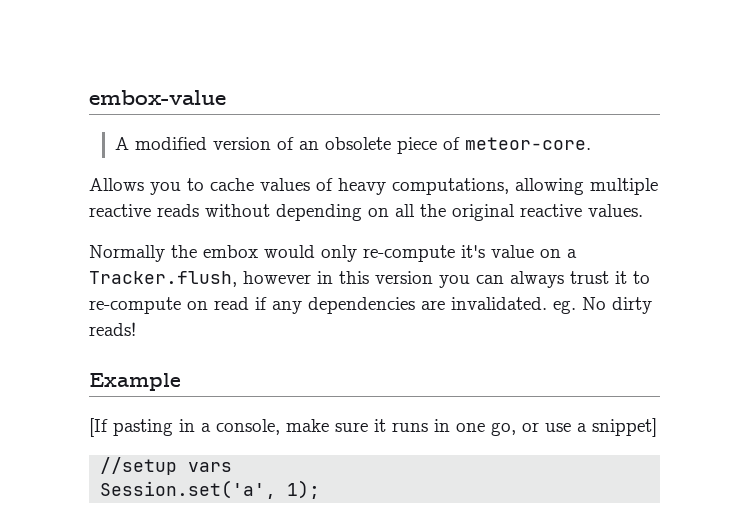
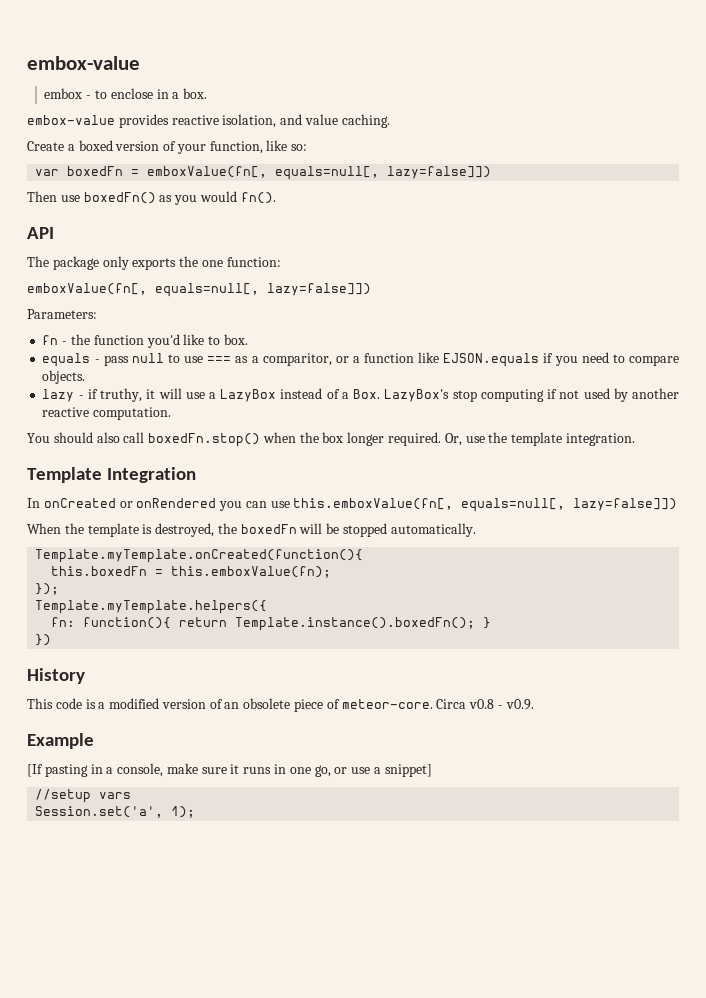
[115,137,130,150] A -> [44,88,208,99] [27,114,390,128] [27,140,308,154] [35,166,492,180] [27,191,276,205] [27,227,54,239] [27,256,281,270] [27,283,371,297] [27,309,97,319] [42,334,248,348] [42,352,680,367] [42,370,86,384] [42,388,680,402] [42,407,172,420] [27,432,635,447] [27,467,196,483] [27,498,678,512] [27,523,476,537] [35,549,364,563] [51,566,332,578] [35,583,60,595] [35,600,268,614] [51,617,492,631] [35,634,52,646] [27,668,85,684] [27,698,106,709] embox - to enclose in a box. // embox-value provides reactive isolation, and value caching. // Create a boxed version of your function, like so: // var boxedFn = emboxValue(fn[, equals=null[, lazy=false]]) // Then use boxedFn() as you would fn(). // API // The package only exports the one function: // emboxValue(fn[, equals=null[, lazy=false]]) // Parameters: // fn - the function you'd like to box. // equals - pass null to use === as a comparitor, or a function like EJSON.equals if you need to compare objects. // lazy - if truthy, it will use a LazyBox instead of a Box. LazyBox's stop computing if not used by another reactive computation. // You should also call boxedFn.stop() when the box longer required. Or, use the template integration. // Template Integration // In onCreated or onRendered you can use this.emboxValue(fn[, equals=null[, lazy=false]]) // When the template is destroyed, the boxedFn will be stopped automatically. // Template.myTemplate.onCreated(function(){ // this.boxedFn = this.emboxValue(fn); // }); // Template.myTemplate.helpers({ // fn: function(){ return Template.instance().boxedFn(); } // }) // History // This code is a
[89,178,658,195] [89,204,643,221] [89,245,577,262] [89,271,650,288] [89,297,652,314] [89,322,136,336] // Allows you to cache values of heavy computations, allowing multiple reactive reads without depending on all the original reactive values. // Normally the embox would only re-compute it's value on a Tracker.flush, however in this version you can always trust it to re-compute on read if any dependencies are invalidated. eg. No dirty reads! -> [436,699,534,710] Circa v0.8 - v0.9.

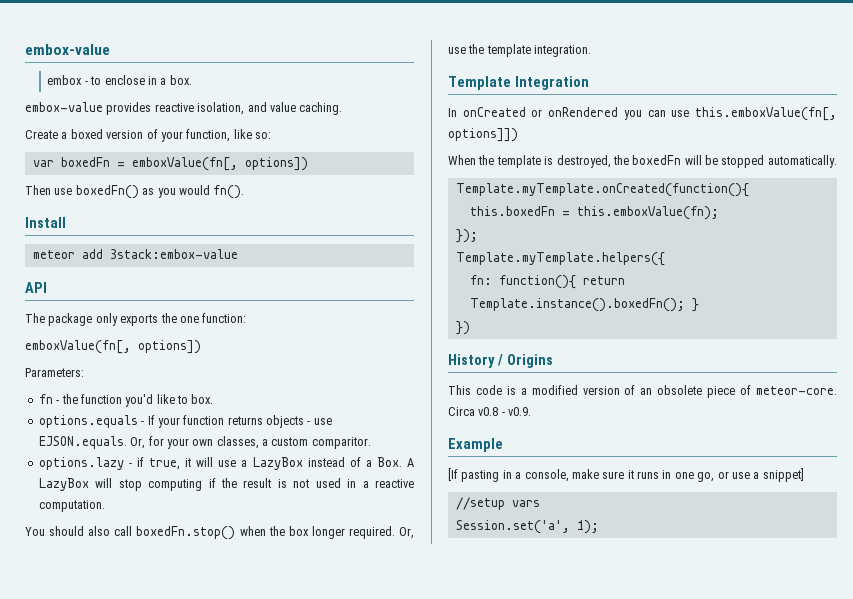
[275,166,492,180] equals=null[, lazy=false]]) -> [244,157,308,171] options])
(276, 198) none -> [25,217,66,228] [32,249,238,259] // Install // meteor add 3stack:embox-value
[155,283,371,297] equals=null[, lazy=false]]) -> [138,340,201,354] options])
[42,352,680,367] [42,370,86,384] [42,389,75,402] equals - pass null to use === as a comparitor, or a function like EJSON.equals if you need to compare objects. // lazy -> [38,415,332,428] [38,436,371,449] [38,457,124,470] options.equals - If your function returns objects - use EJSON.equals. Or, for your own classes, a custom comparitor. // options.lazy
[100,388,143,402] truthy, -> [149,458,181,470] true,
[384,388,680,402] LazyBox's stop computing if not used by another -> [407,458,415,467] [38,478,369,491] A LazyBox will stop computing if the result is not used in a
[461,498,678,512] equals=null[, lazy=false]]) -> [448,128,518,142] options]])
(85, 676) none -> [497,354,553,368] / Origins

